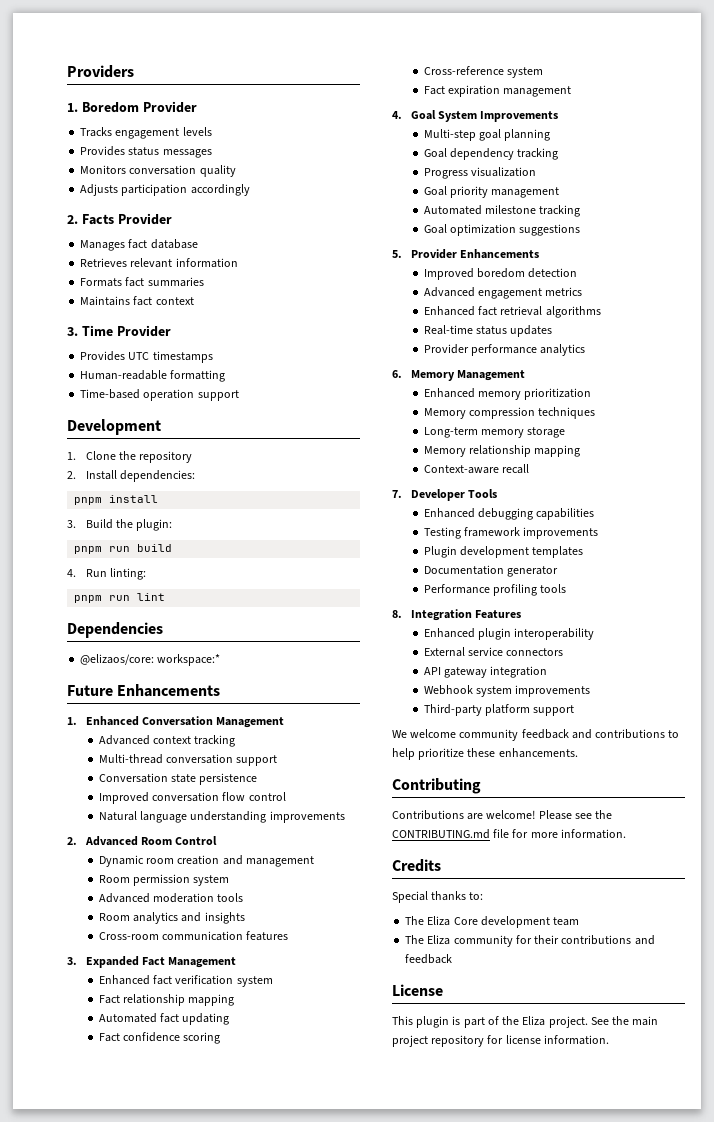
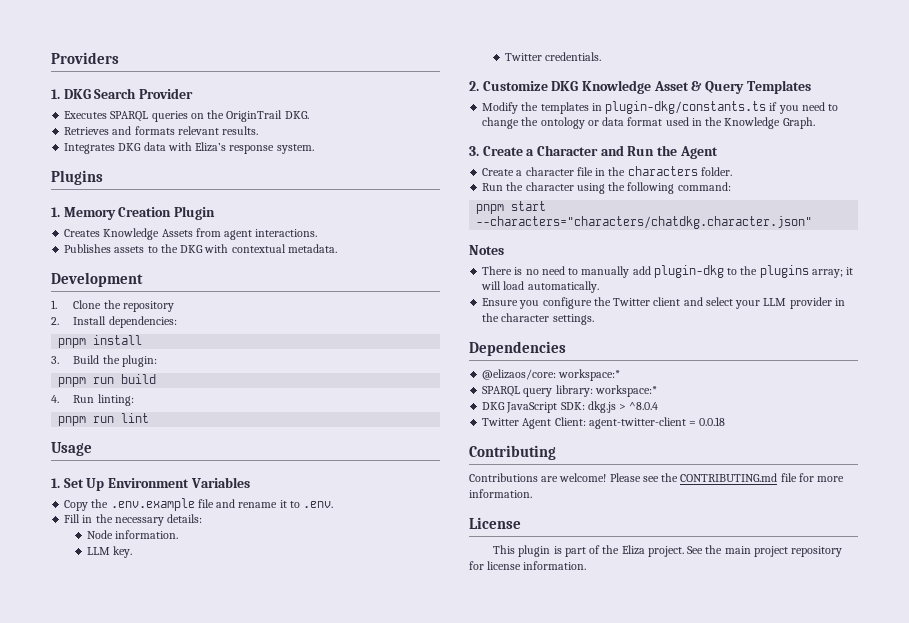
[81,101,197,113] [80,127,212,139] [80,146,212,158] [80,165,236,177] [80,184,250,196] [67,213,172,225] [80,239,198,251] [80,258,238,268] [80,277,204,287] [80,296,194,306] [67,325,171,337] [80,351,213,363] [80,370,226,382] [80,389,239,401] Boredom Provider // Tracks engagement levels // Provides status messages // Monitors conversation quality // Adjusts participation accordingly // 2. Facts Provider // Manages fact database // Retrieves relevant information // Formats fact summaries // Maintains fact context // 3. Time Provider // Provides UTC timestamps // Human-readable formatting // Time-based operation support -> [63,88,193,99] [64,110,309,122] [64,126,259,135] [64,142,314,154] [51,170,103,185] [51,206,215,220] [64,228,318,240] [64,244,337,253] DKG Search Provider // Executes SPARQL queries on the OriginTrail DKG. // Retrieves and formats relevant results. // Integrates DKG data with Eliza’s response system. // Plugins // 1. Memory Creation Plugin // Creates Knowledge Assets from agent interactions. // Publishes assets to the DKG with contextual metadata.
[67,622,163,638] [80,654,221,666] [67,684,221,697] [67,716,285,728] [98,735,236,747] [98,754,278,766] [98,773,258,785] [98,792,286,804] [98,811,345,823] [67,836,218,846] [98,855,314,867] [98,874,230,886] [98,893,244,903] [98,912,245,924] [98,931,289,941] [67,956,237,968] [98,975,273,987] [98,994,235,1006] [98,1013,230,1025] [98,1032,221,1044] [423,66,544,78] [423,85,572,97] [392,110,559,122] [423,129,551,141] [423,148,559,160] [423,167,537,179] [423,186,560,198] [423,205,581,217] [423,224,581,236] [392,249,540,259] [423,268,578,280] [423,287,583,299] [423,306,601,318] [423,325,553,337] [423,344,586,356] [392,370,526,381] [423,388,592,400] [423,407,596,419] [423,427,566,438] [423,445,581,457] [423,464,530,474] [392,489,498,501] [423,508,595,520] [423,527,599,539] [423,546,584,558] [423,565,559,577] [423,584,567,596] [392,609,522,621] [423,628,595,640] [423,647,564,657] [423,666,548,678] [423,685,591,697] [423,704,575,716] [392,729,680,741] [392,748,578,760] Dependencies // @elizaos/core: workspace:* // Future Enhancements // 1. Enhanced Conversation Management // Advanced context tracking // Multi-thread conversation support // Conversation state persistence // Improved conversation flow control // Natural language understanding improvements // 2. Advanced Room Control // Dynamic room creation and management // Room permission system // Advanced moderation tools // Room analytics and insights // Cross-room communication features // 3. Expanded Fact Management // Enhanced fact verification system // Fact relationship mapping // Automated fact updating // Fact confidence scoring // Cross-reference system // Fact expiration management // 4. Goal System Improvements // Multi-step goal planning // Goal dependency tracking // Progress visualization // Goal priority management // Automated milestone tracking // Goal optimization suggestions // 5. Provider Enhancements // Improved boredom detection // Advanced engagement metrics // Enhanced fact retrieval algorithms // Real-time status updates // Provider performance analytics // 6. Memory Management // Enhanced memory prioritization // Memory compression techniques // Long-term memory storage // Memory relationship mapping // Context-aware recall // 7. Developer Tools // Enhanced debugging capabilities // Testing framework improvements // Plugin development templates // Documentation generator // Performance profiling tools // 8. Integration Features // Enhanced plugin interoperability // External service connectors // API gateway integration // Webhook system improvements // Third-party platform support // We welcome community feedback and contributions to help prioritize these enhancements. -> [51,442,92,456] [51,477,250,491] [64,498,334,511] [64,514,203,526] [86,530,178,539] [86,546,132,558] [504,52,601,61] [469,80,811,94] [482,101,839,114] [482,117,815,129] [469,145,718,159] [482,166,732,176] [482,182,731,194] [476,201,547,214] [476,216,813,229] [469,245,504,255] [482,265,854,278] [481,281,599,293] [482,297,845,309] [482,313,594,325] [469,341,566,356] [482,369,621,381] [482,385,657,397] [482,401,659,413] [482,417,726,429] Usage // 1. Set Up Environment Variables // Copy the .env.example file and rename it to .env. // Fill in the necessary details: // Node information. // LLM key. // Twitter credentials. // 2. Customize DKG Knowledge Asset & Query Templates // Modify the templates in plugin-dkg/constants.ts if you need to change the ontology or data format used in the Knowledge Graph. // 3. Create a Character and Run the Agent // Create a character file in the characters folder. // Run the character using the following command: // pnpm start --characters="characters/chatdkg.character.json" // Notes // There is no need to manually add plugin-dkg to the plugins array; it will load automatically. // Ensure you configure the Twitter client and select your LLM provider in the character settings. // Dependencies // @elizaos/core: workspace:* // SPARQL query library: workspace:* // DKG JavaScript SDK: dkg.js > ^8.0.4 // Twitter Agent Client: agent-twitter-client = 0.0.18
[392,859,441,872] [392,891,484,903] [405,916,580,928] [405,935,655,947] [405,954,453,964] // Credits // Special thanks to: // The Eliza Core development team // The Eliza community for their contributions and feedback -> (532, 493) none

